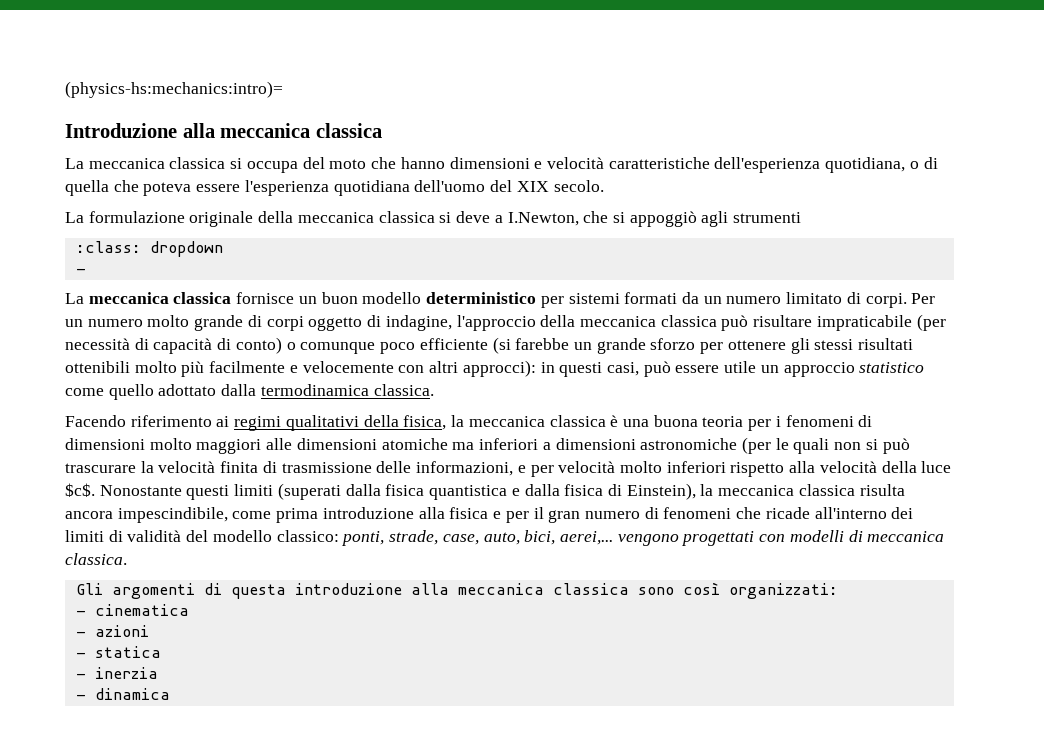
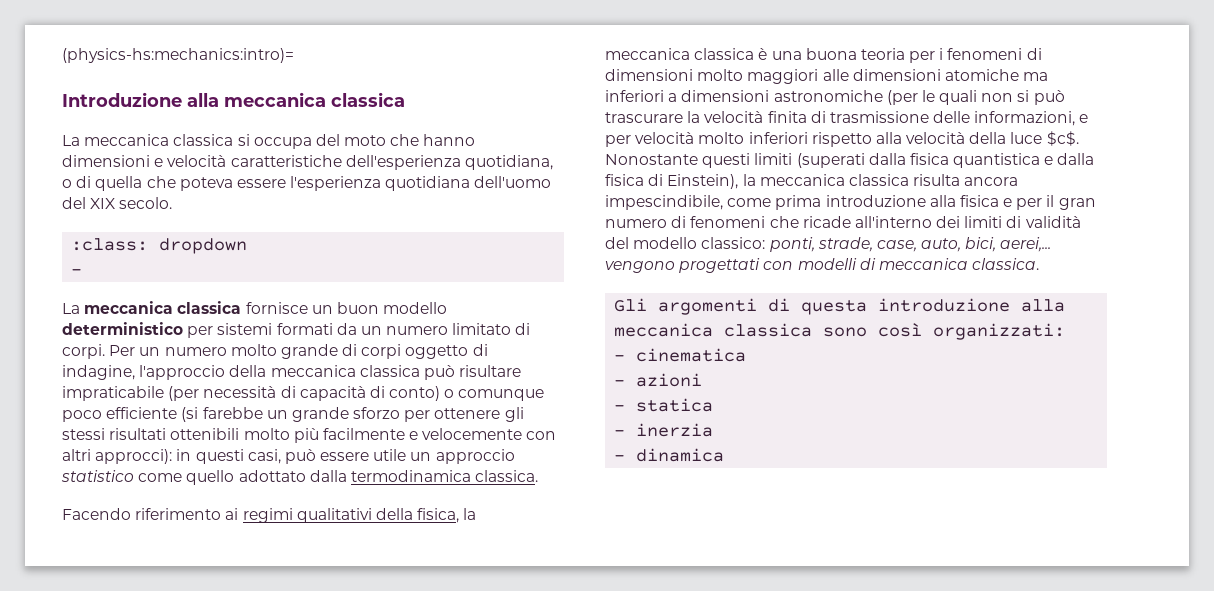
[65,211,802,227] // La formulazione originale della meccanica classica si deve a I.Newton, che si appoggiò agli strumenti -> (173, 203) none

